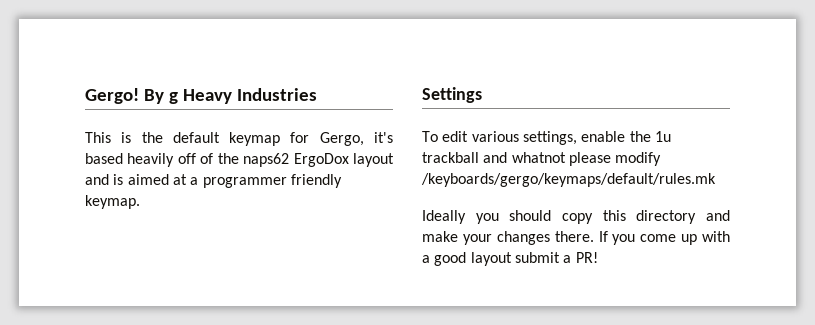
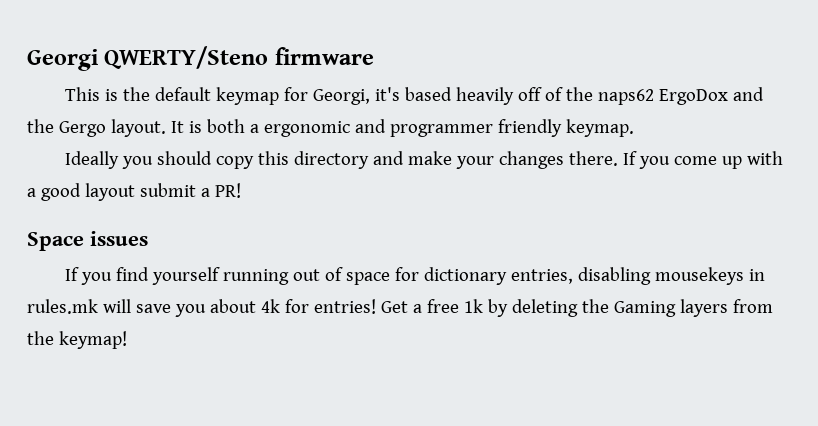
[85,88,317,104] Gergo! By g Heavy Industries -> [27,46,374,71] Georgi QWERTY/Steno firmware
[319,132,364,146] Gergo, -> [313,89,371,105] Georgi,
[353,153,394,167] [85,174,342,188] [85,195,140,209] [422,87,482,103] [422,131,671,145] [422,152,662,166] [421,173,716,187] layout and is aimed at a programmer friendly keymap. // Settings // To edit various settings, enable the 1u trackball and whatnot please modify /keyboards/gergo/keymaps/default/rules.mk -> [733,87,765,101] [27,119,634,137] and the Gergo layout. It is both a ergonomic and programmer friendly keymap.
(598, 257) none -> [27,231,148,251] [65,267,766,285] [27,299,773,317] [27,331,127,349] // Space issues // If you find yourself running out of space for dictionary entries, disabling mousekeys in rules.mk will save you about 4k for entries! Get a free 1k by deleting the Gaming layers from the keymap!

